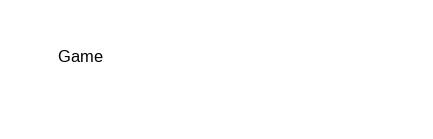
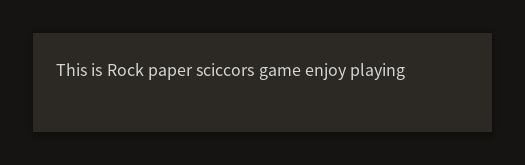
[58,50,103,62] Game -> [56,62,406,80] This is Rock paper sciccors game enjoy playing

